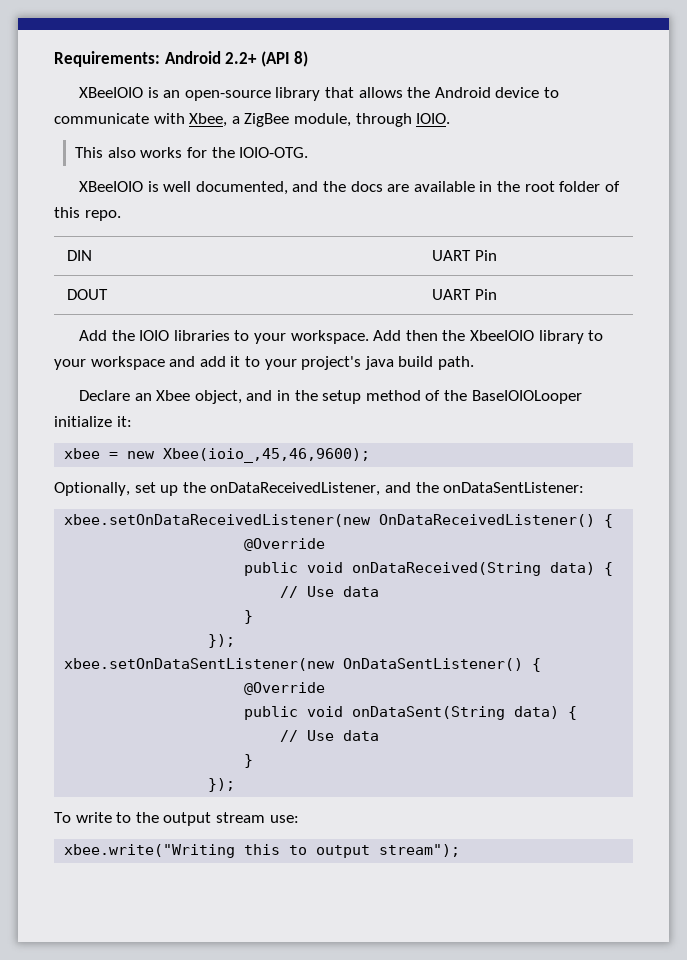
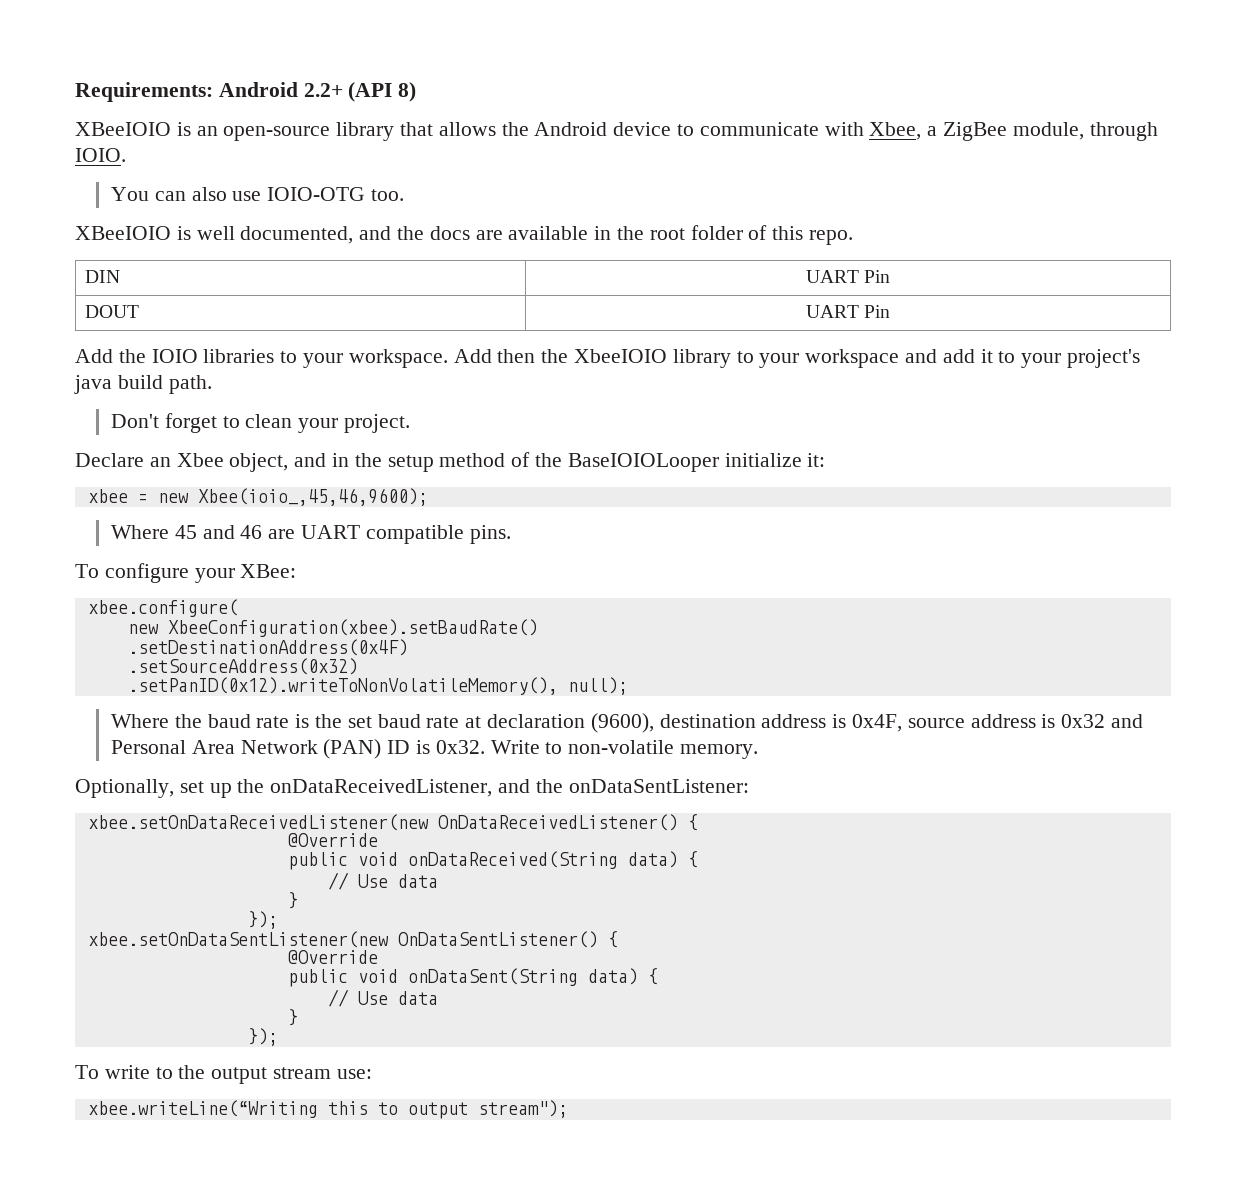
[75,147,309,158] This also works for the IOIO-OTG. -> [110,187,404,201] You can also use IOIO-OTG too.
(474, 363) none -> [110,413,410,433] // Don't forget to clean your project.
(371, 455) none -> [110,525,511,544] [75,563,297,583] [87,599,238,617] [127,619,538,637] [127,639,408,656] [127,658,358,675] [127,677,628,695] [110,713,1144,733] [110,739,758,759] // Where 45 and 46 are UART compatible pins. // To configure your XBee: // xbee.configure( // new XbeeConfiguration(xbee).setBaudRate() // .setDestinationAddress(0x4F) // .setSourceAddress(0x32) // .setPanID(0x12).writeToNonVolatileMemory(), null); // Where the baud rate is the set baud rate at declaration (9600), destination address is 0x4F, source address is 0x32 and Personal Area Network (PAN) ID is 0x32. Write to non-volatile memory.
[64,844,236,858] xbee.write("Writing -> [87,1100,318,1118] xbee.writeLine(“Writing

